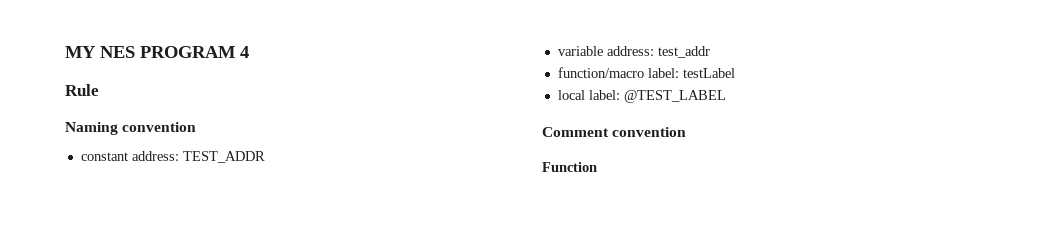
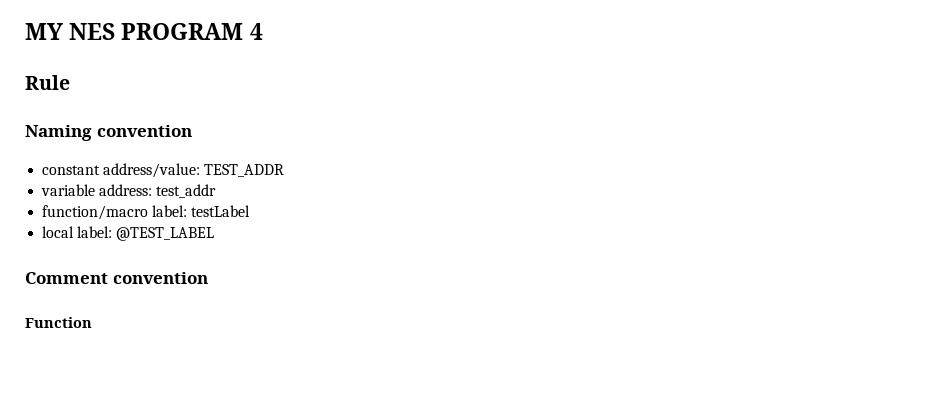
[131,151,179,161] address: -> [103,163,201,178] address/value:

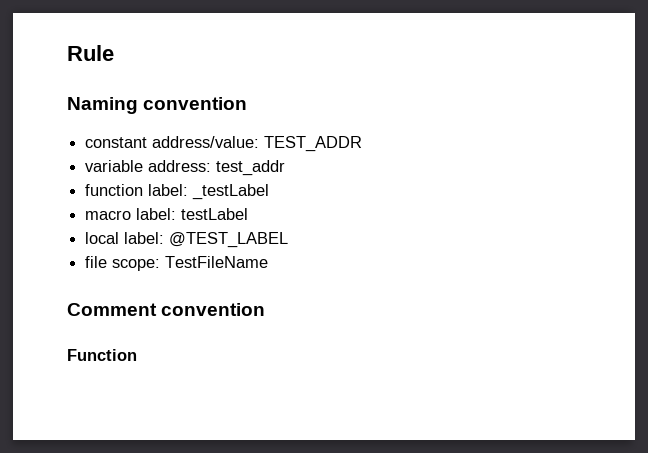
[25,23,263,40] MY NES PROGRAM 4 // -> (67, 53) none
[42,205,149,220] function/macro -> [85,184,270,200] [85,210,132,220] function label: _testLabel // macro
(215, 234) none -> [85,256,269,271] // file scope: TestFileName

